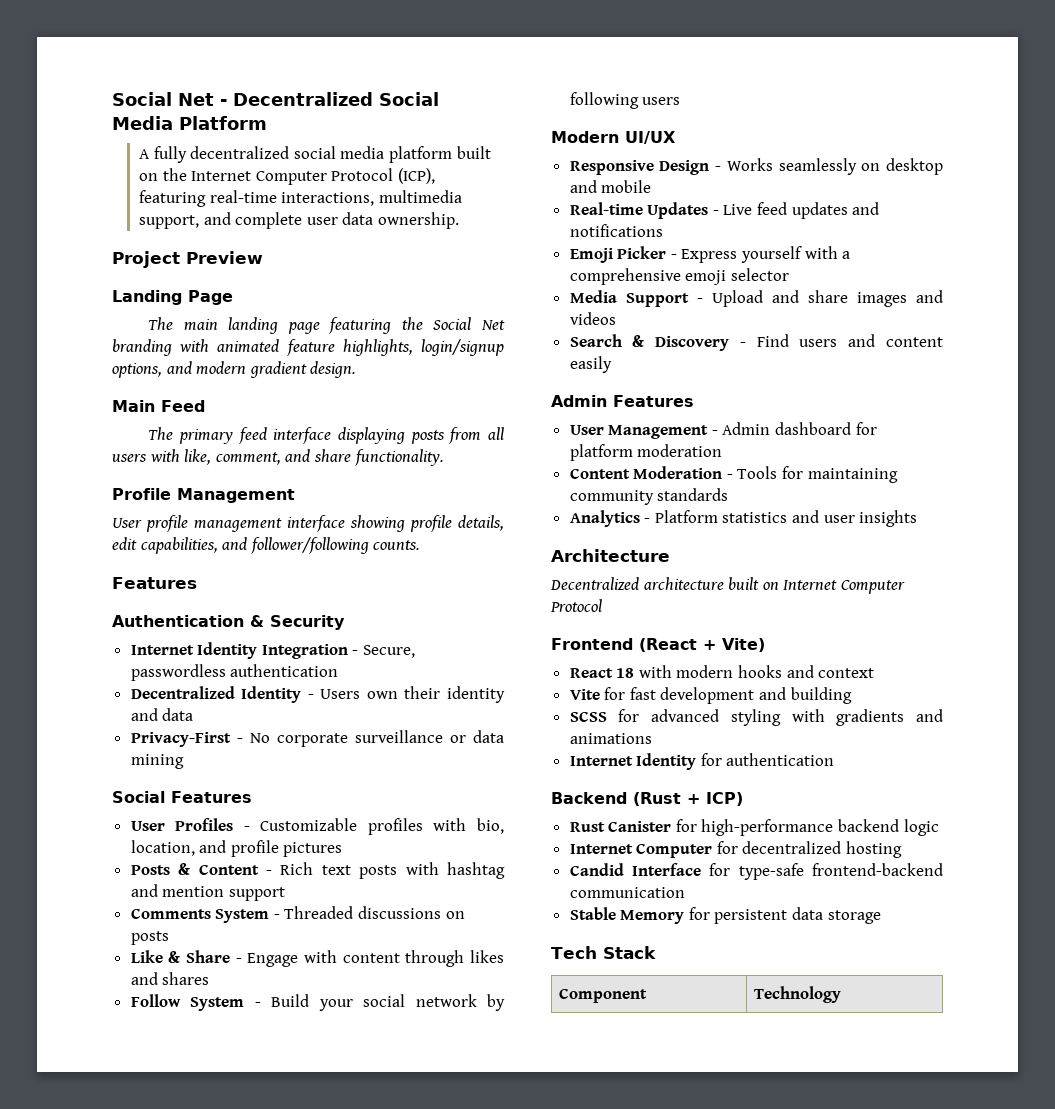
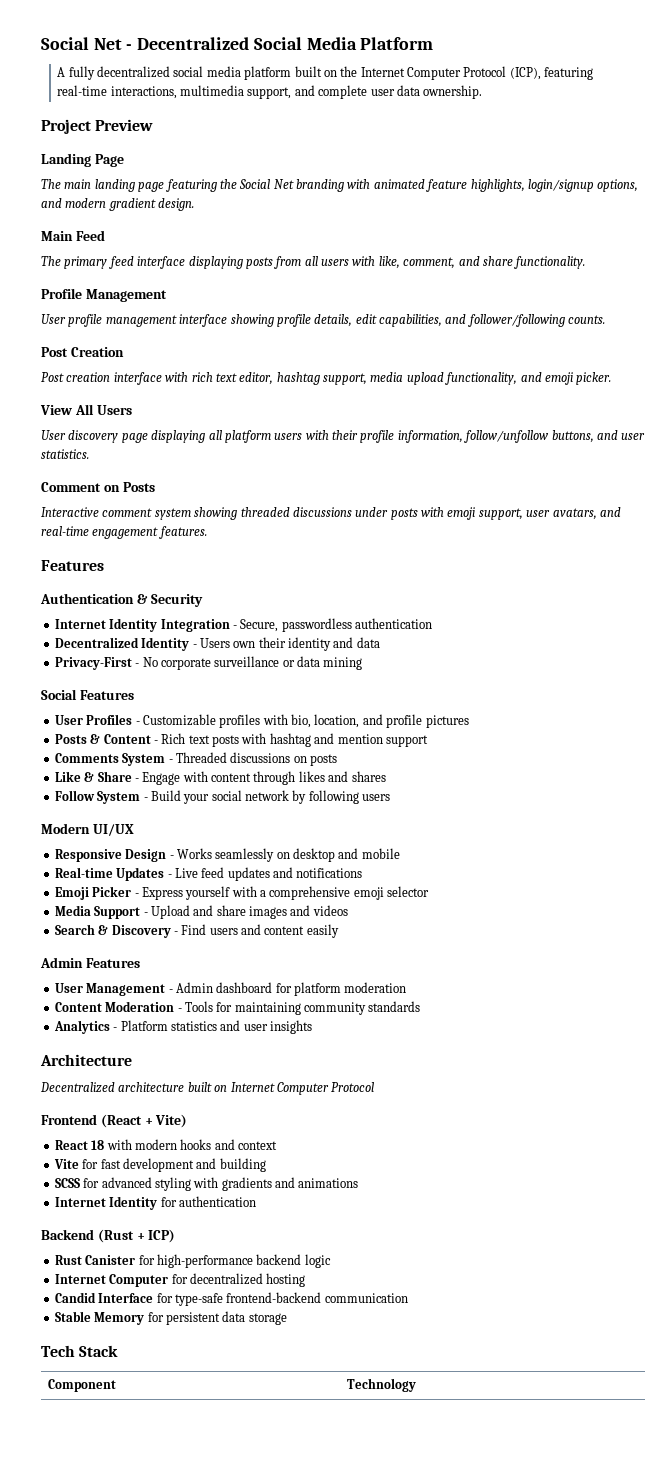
(421, 545) none -> [41,347,124,357] [41,372,612,385] [40,404,132,415] [41,430,646,443] [41,449,89,459] [41,482,155,492] [41,507,621,520] [41,526,207,539] // Post Creation // Post creation interface with rich text editor, hashtag support, media upload functionality, and emoji picker. // View All Users // User discovery page displaying all platform users with their profile information, follow/unfollow buttons, and user statistics. // Comment on Posts // Interactive comment system showing threaded discussions under posts with emoji support, user avatars, and real-time engagement features.

